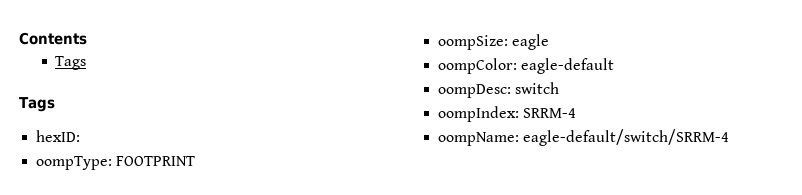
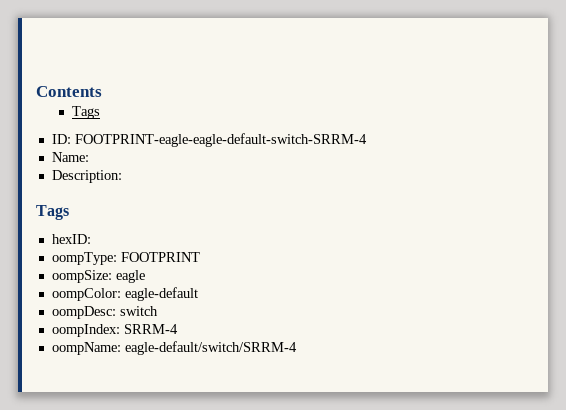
(87, 63) none -> [51,133,367,147] [51,152,89,162] [51,170,122,183] // ID: FOOTPRINT-eagle-eagle-default-switch-SRRM-4 // Name: // Description:

